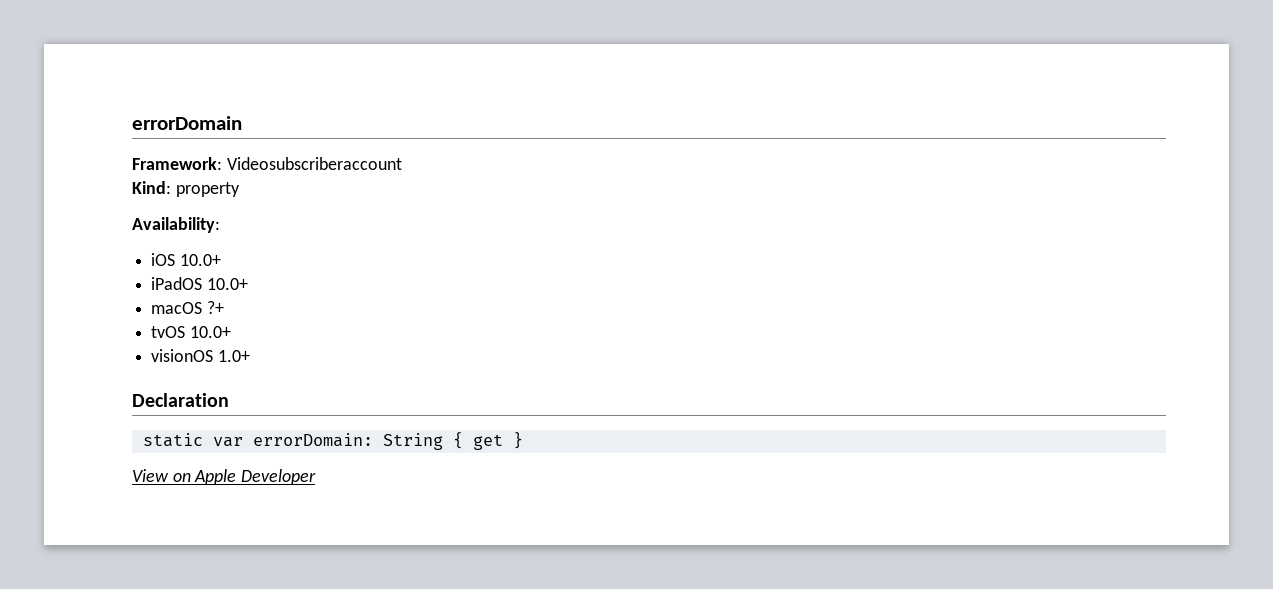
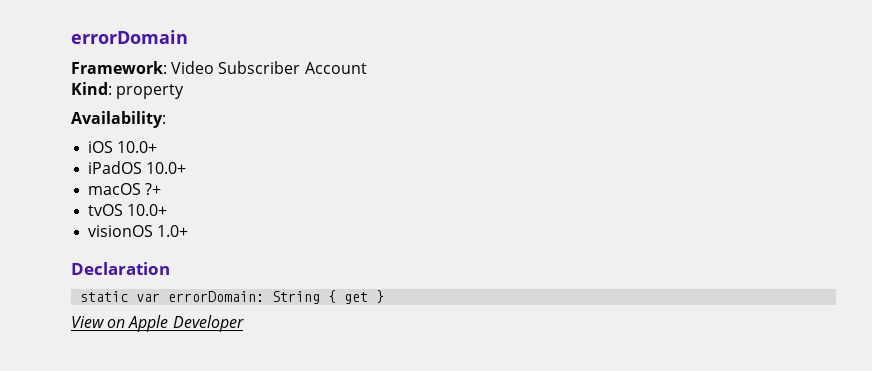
[226,157,402,170] Videosubscriberaccount -> [171,61,367,74] Video Subscriber Account

